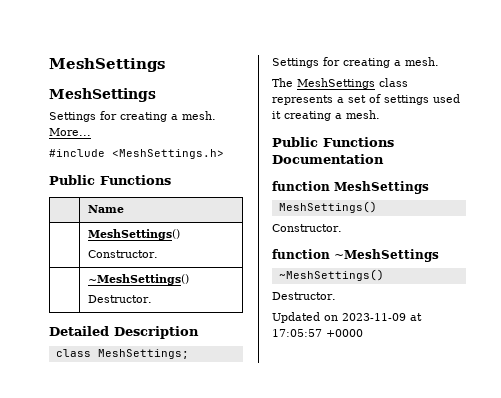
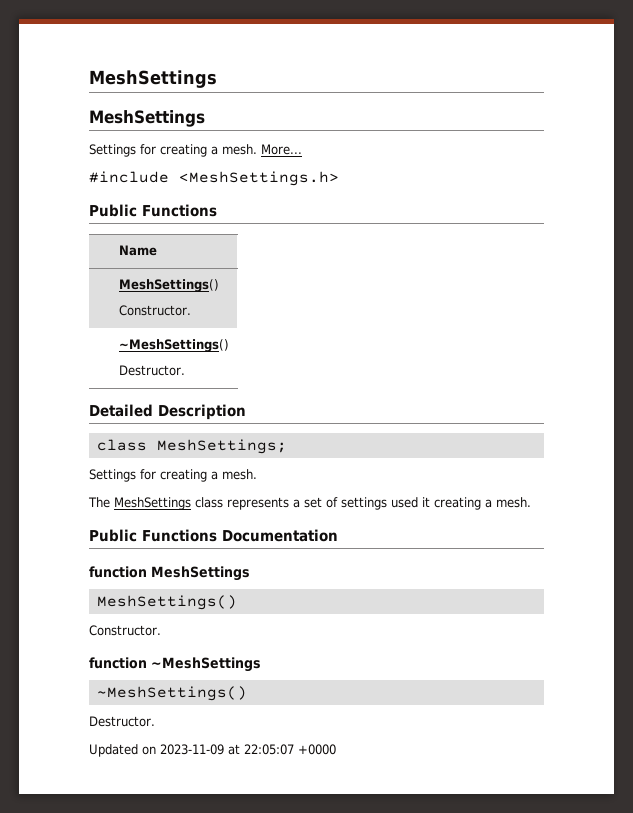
[272,329,322,337] 17:05:57 -> [244,744,294,755] 22:05:07

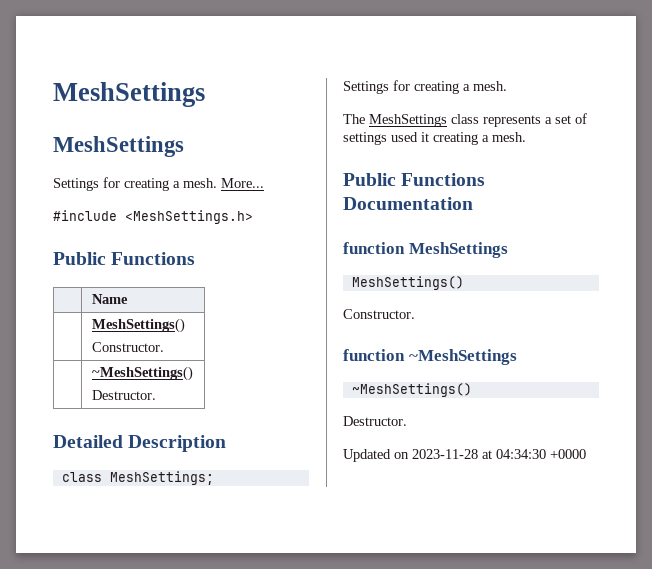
[160,744,294,755] 2023-11-09 at 22:05:07 -> [412,449,546,459] 2023-11-28 at 04:34:30

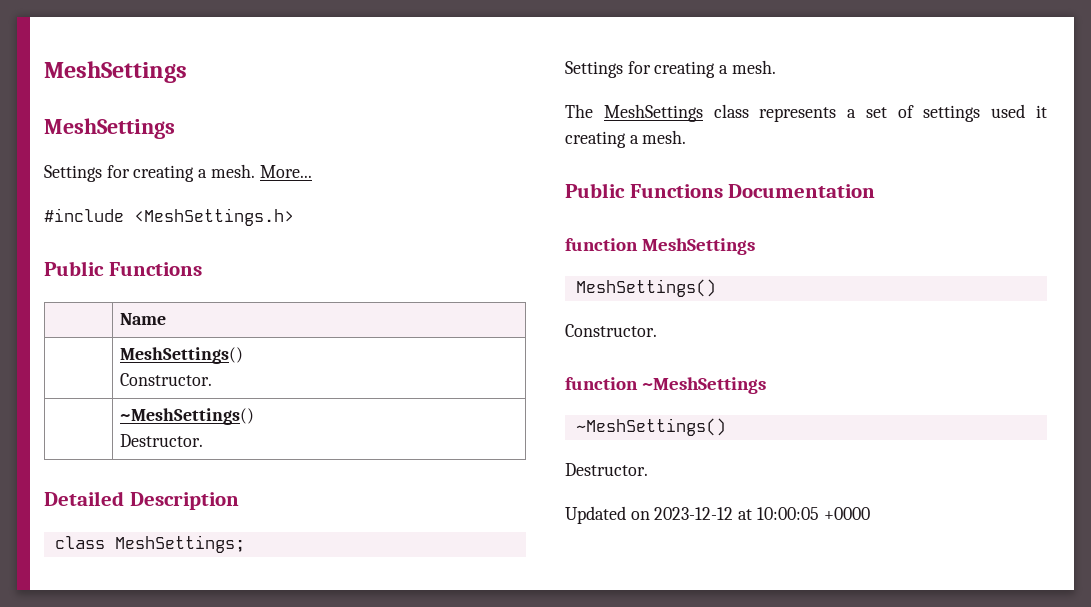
[412,449,546,459] 2023-11-28 at 04:34:30 -> [654,507,819,520] 2023-12-12 at 10:00:05

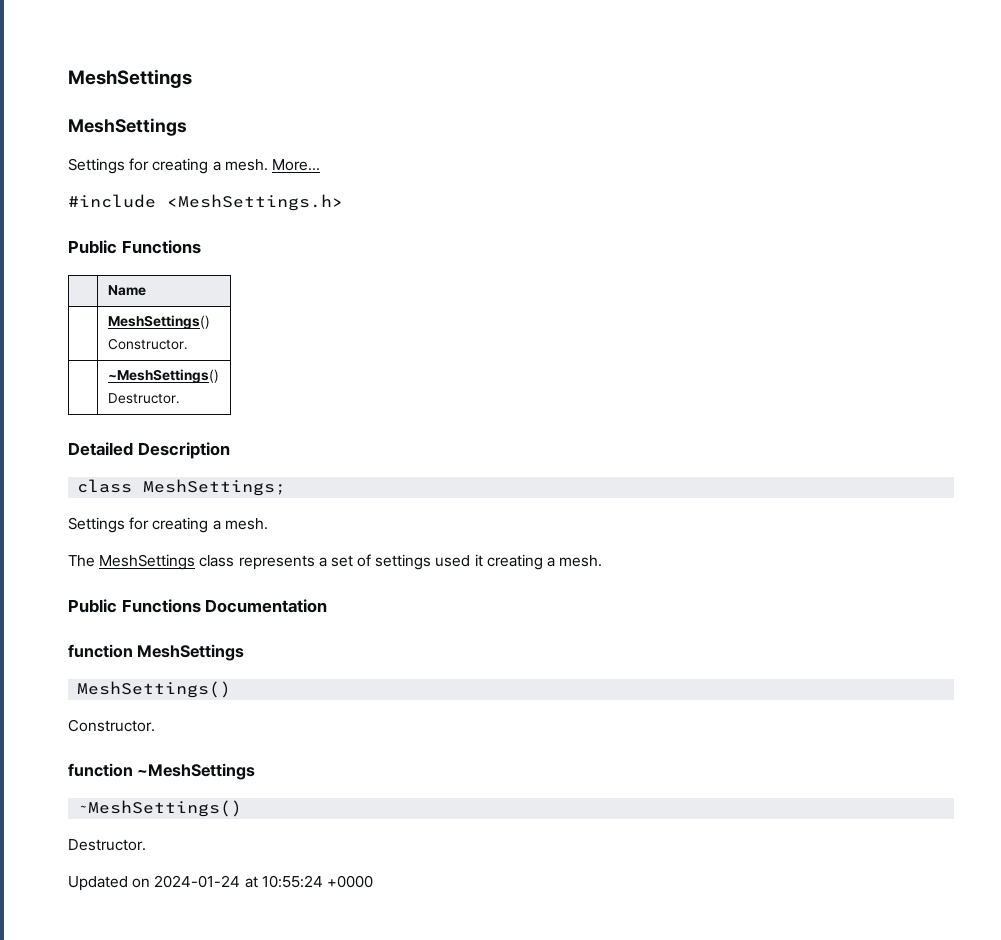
[654,507,819,520] 2023-12-12 at 10:00:05 -> [154,875,323,888] 2024-01-24 at 10:55:24

